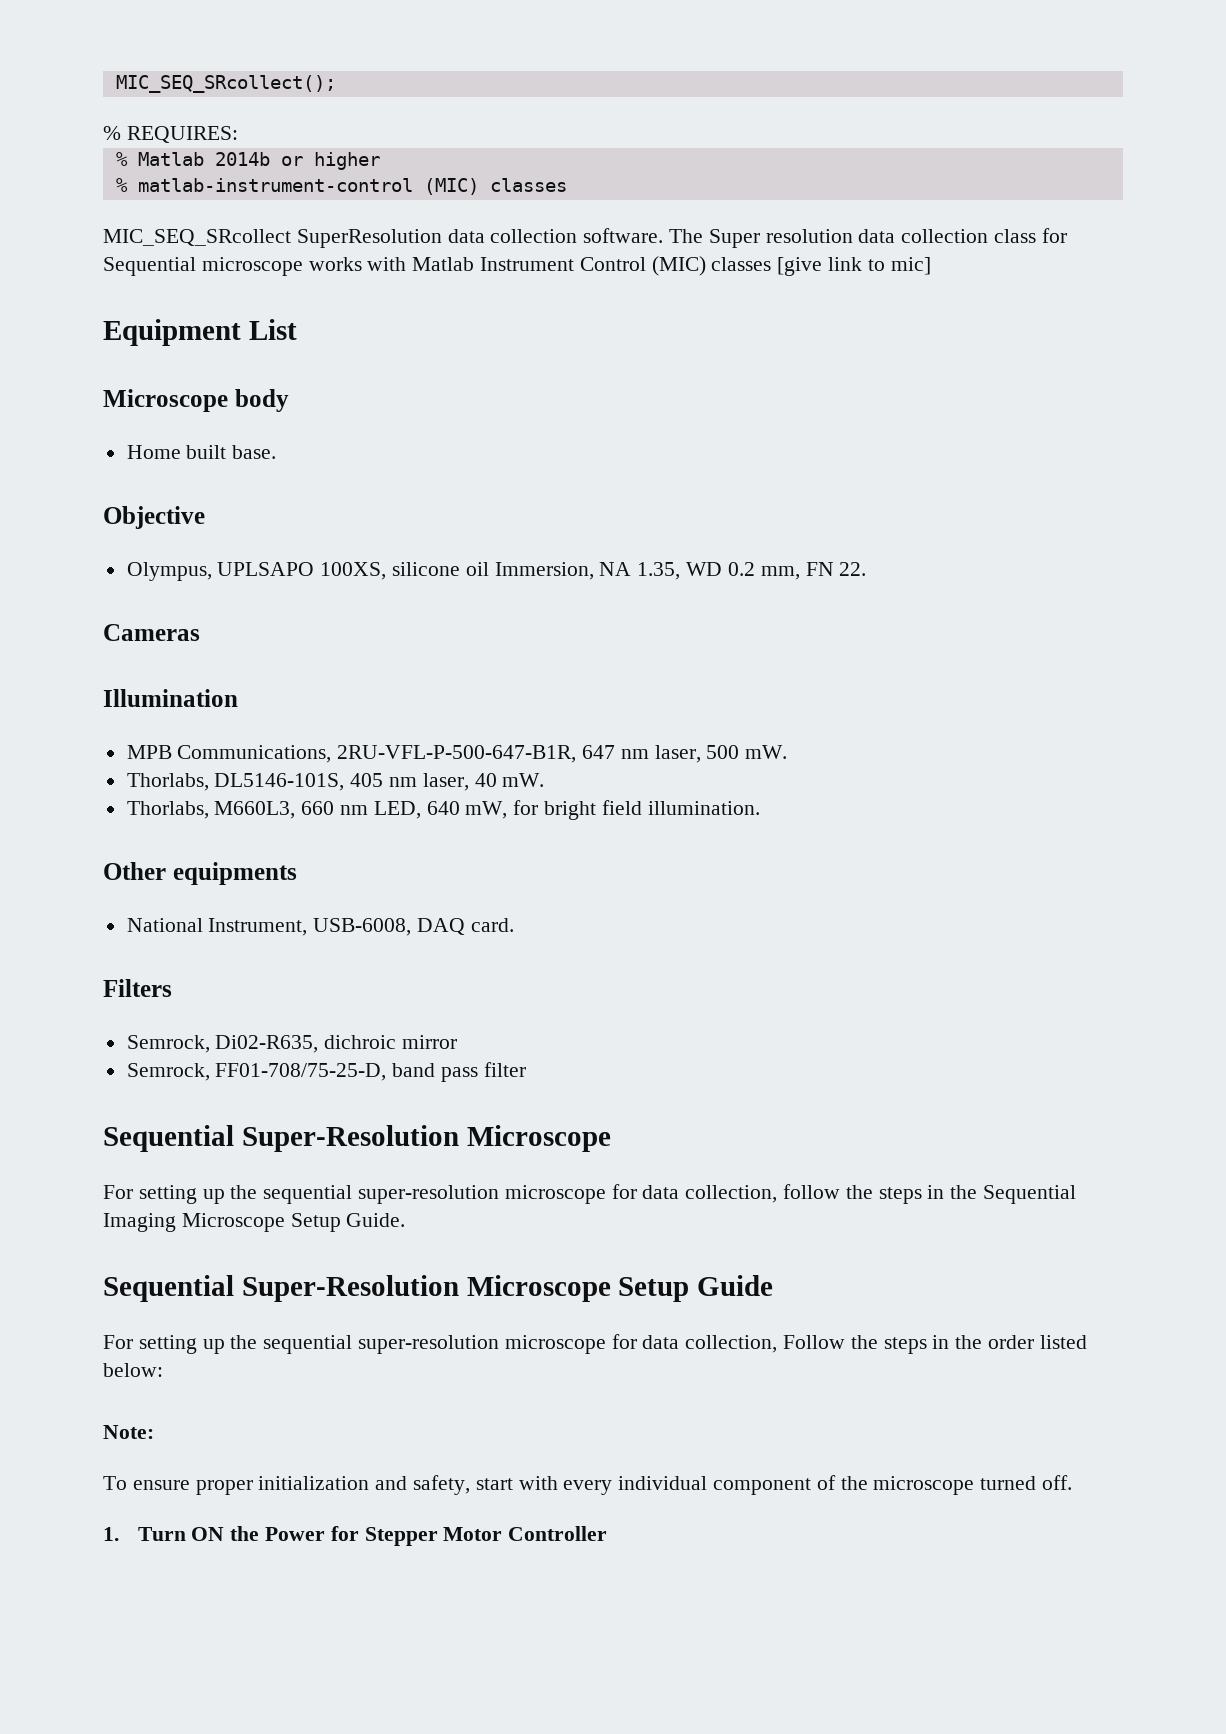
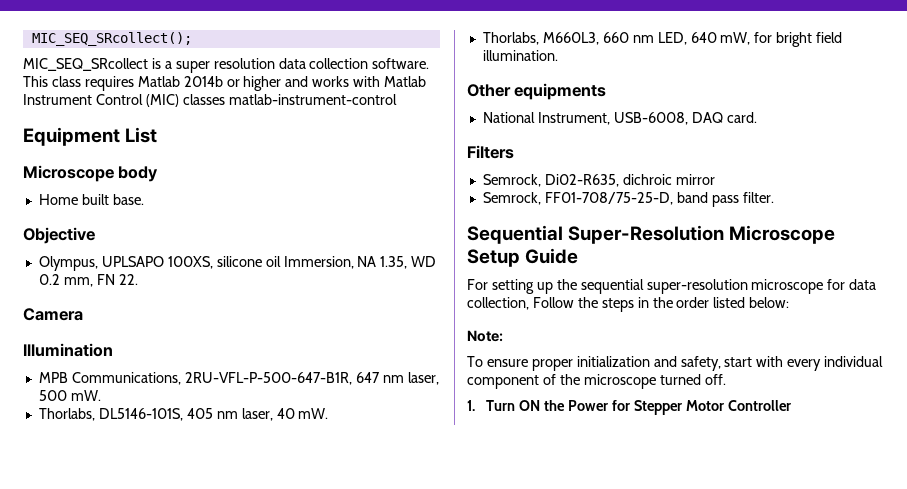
[103,126,238,143] [115,152,380,170] [115,178,567,195] [103,228,1067,248] [103,257,303,276] % REQUIRES: // % Matlab 2014b or higher // % matlab-instrument-control (MIC) classes // MIC_SEQ_SRcollect SuperResolution data collection software. The Super resolution data collection class for Sequential microscope -> [23,58,430,73] [23,76,309,91] MIC_SEQ_SRcollect is a super resolution data collection software. This class requires Matlab 2014b or higher and
[777,257,931,276] [give link to mic] -> [228,94,397,105] matlab-instrument-control
[103,624,200,641] Cameras -> [23,308,83,321] Camera
[483,1062,526,1077] [103,1125,611,1152] [103,1184,1077,1204] [103,1213,406,1232] filter // Sequential Super-Resolution Microscope // For setting up the sequential super-resolution microscope for data collection, follow the steps in the Sequential Imaging Microscope Setup Guide. -> [742,192,774,203] filter.

